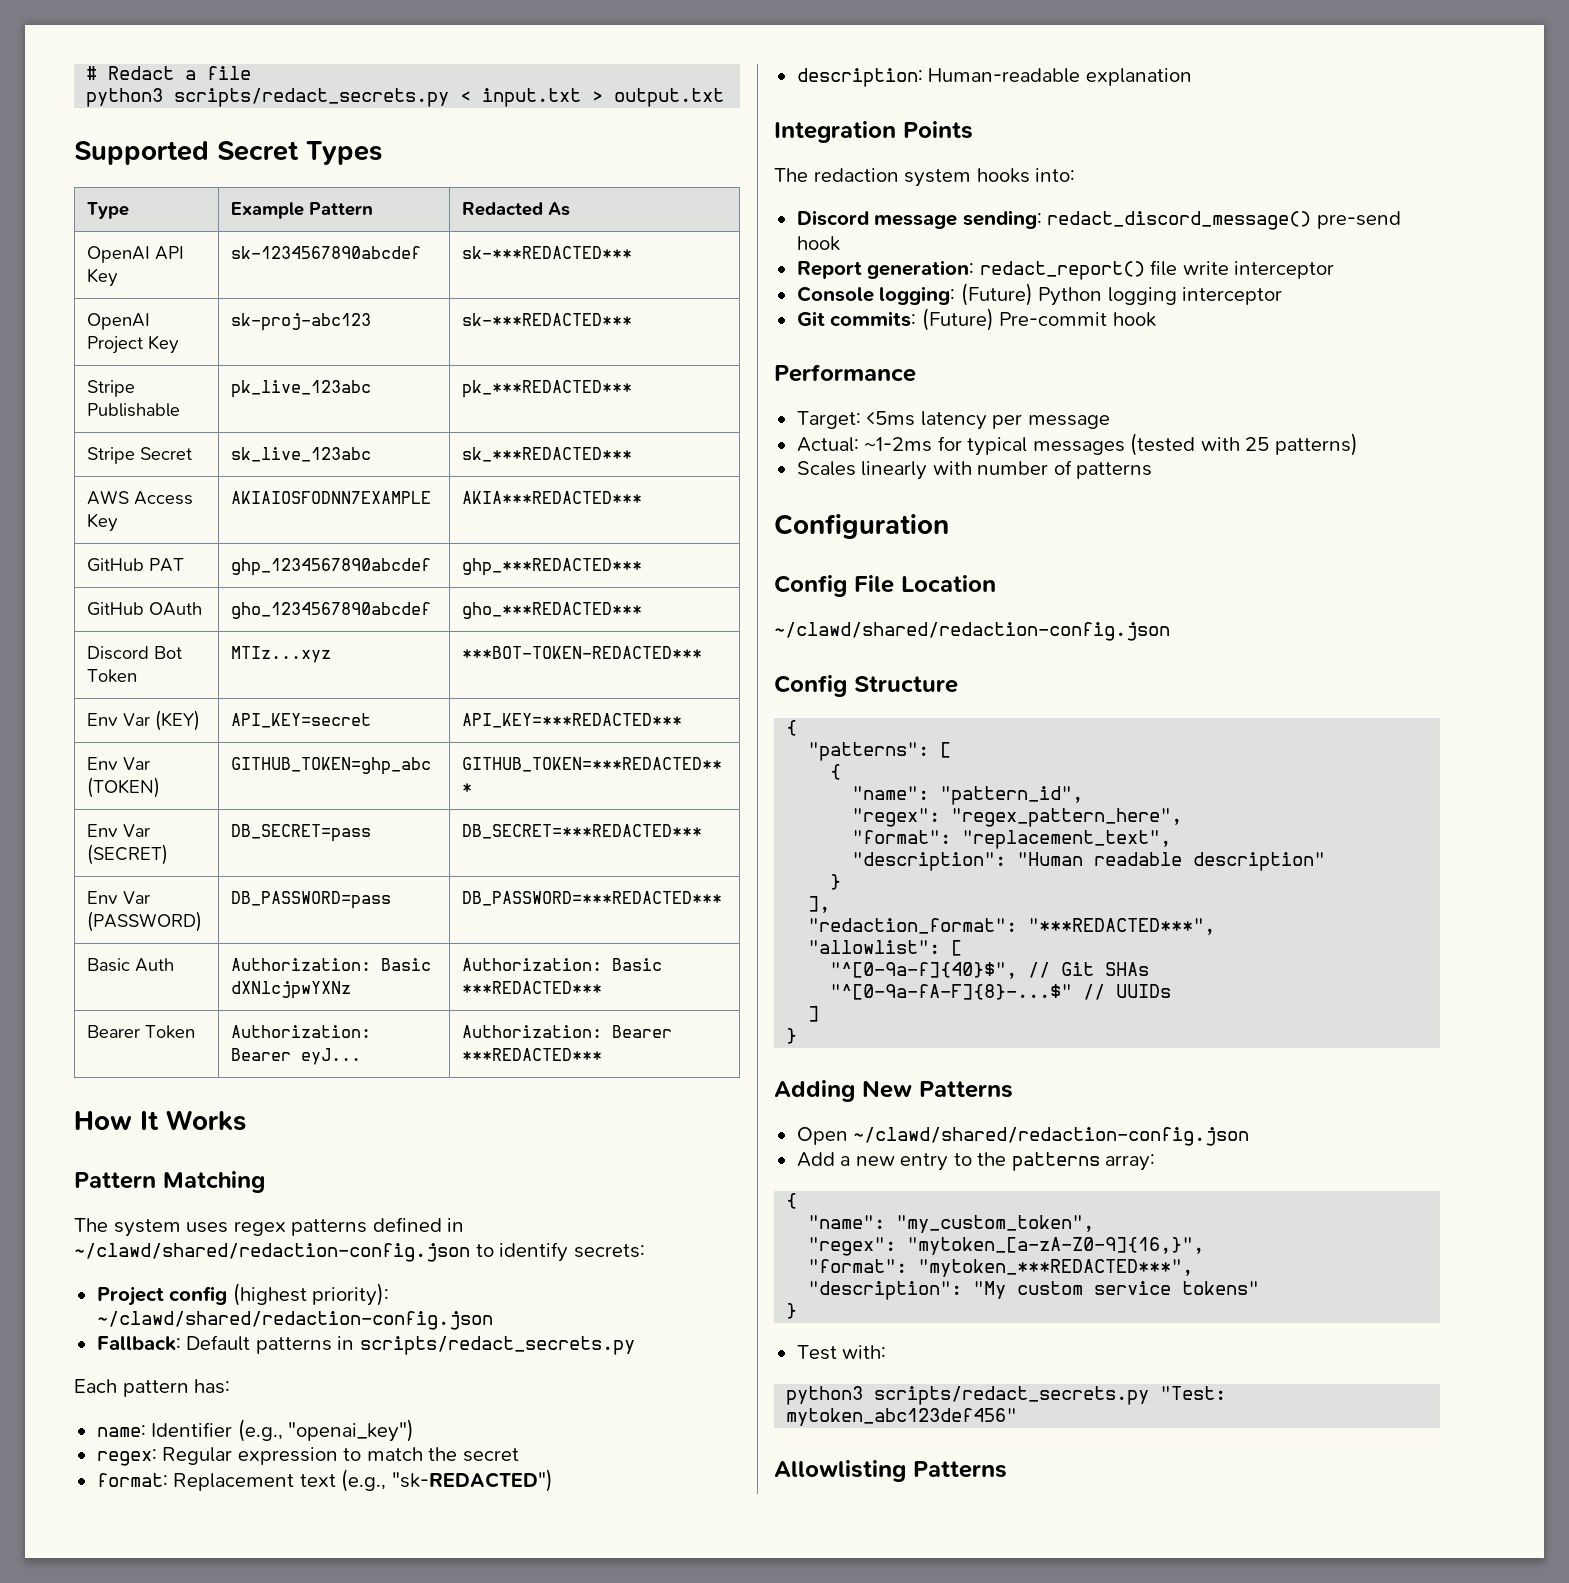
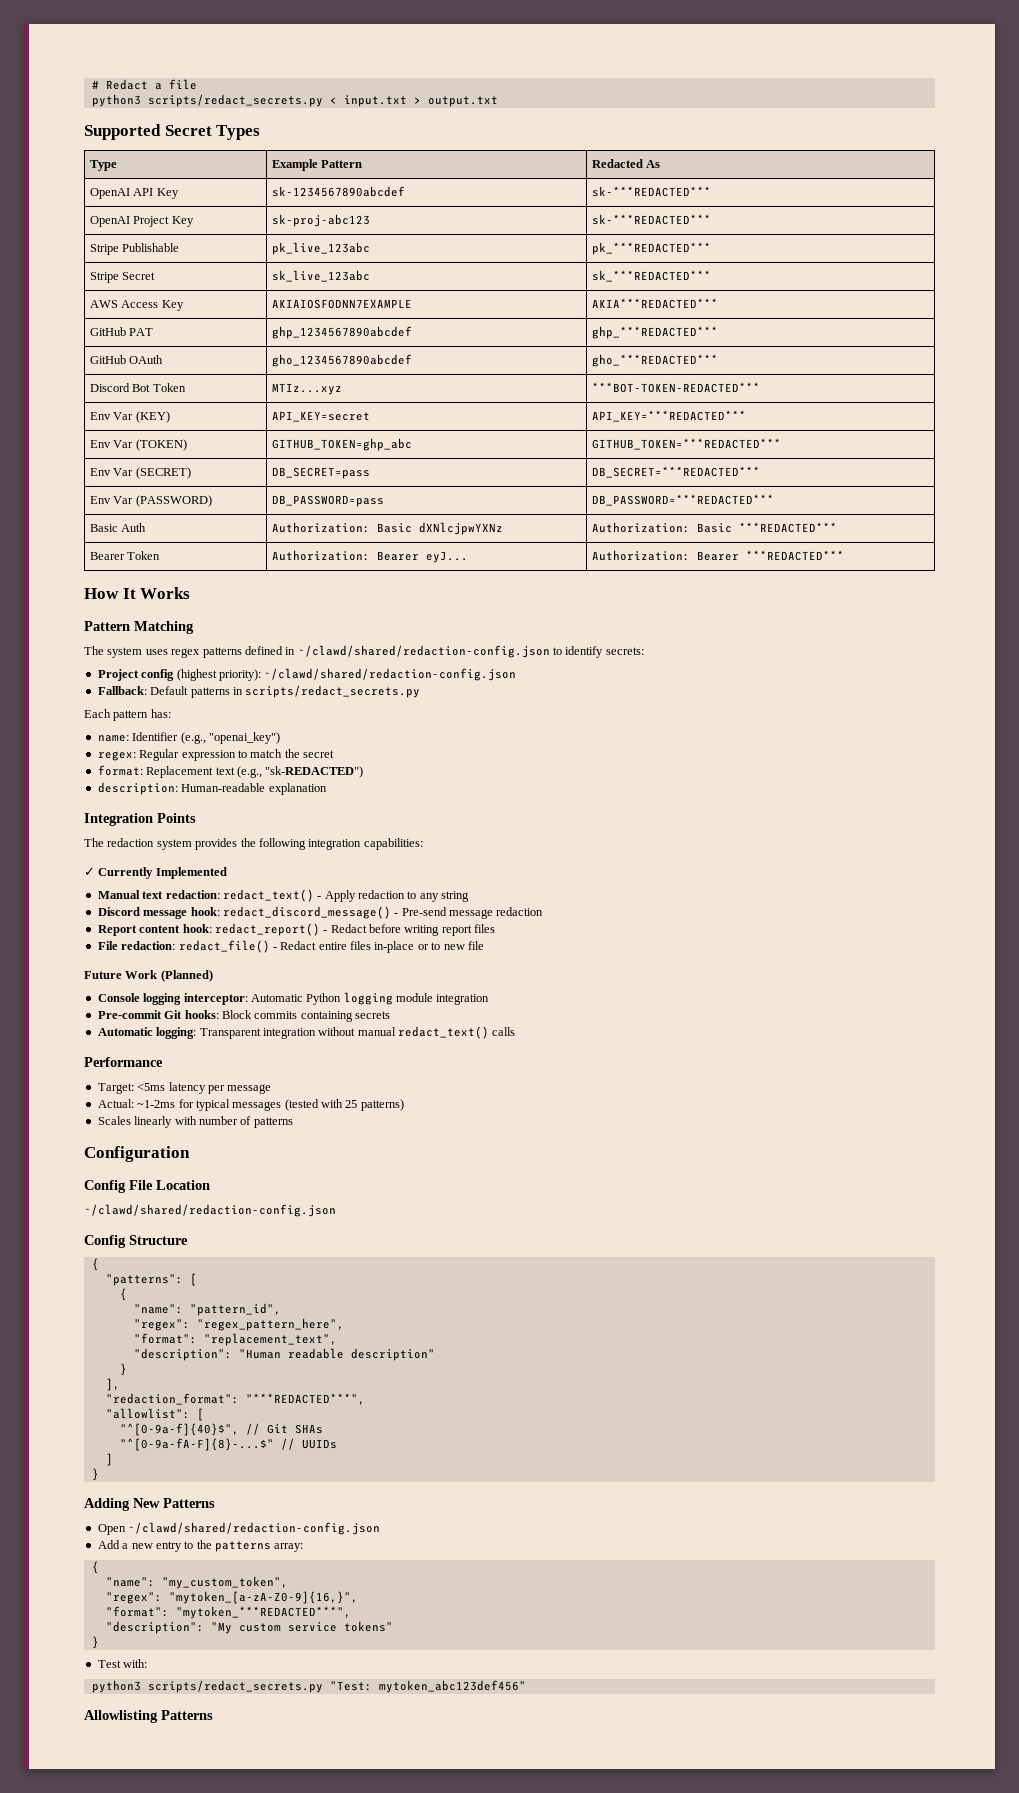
[976,168,1076,183] [796,210,1401,230] [796,236,840,251] [796,260,1335,280] [796,283,1283,306] [796,308,1156,331] hooks into: // Discord message sending: redact_discord_message() pre-send hook // Report generation: redact_report() file write interceptor // Console logging: (Future) Python logging interceptor // Git commits: (Future) Pre-commit hook -> [195,838,423,850] [84,867,227,879] [97,889,470,902] [97,906,544,919] [97,923,496,936] [97,940,484,953] [84,970,213,982] [97,992,490,1005] [97,1010,390,1022] [97,1026,516,1039] provides the following integration capabilities: // ✓ Currently Implemented // Manual text redaction: redact_text() - Apply redaction to any string // Discord message hook: redact_discord_message() - Pre-send message redaction // Report content hook: redact_report() - Redact before writing report files // File redaction: redact_file() - Redact entire files in-place or to new file // Future Work (Planned) // Console logging interceptor: Automatic Python logging module integration // Pre-commit Git hooks: Block commits containing secrets // Automatic logging: Transparent integration without manual redact_text() calls

